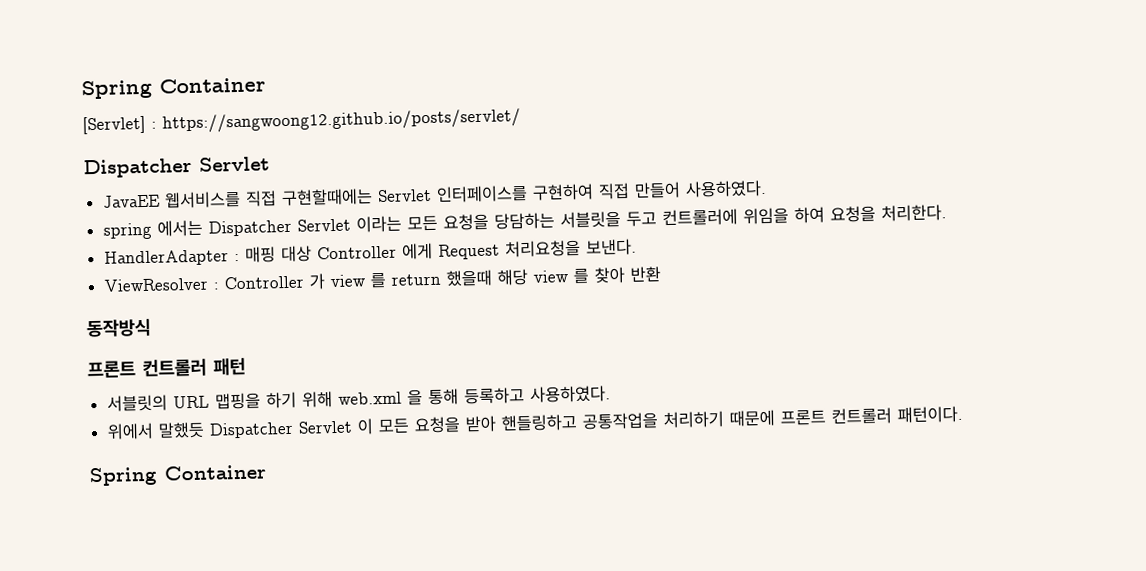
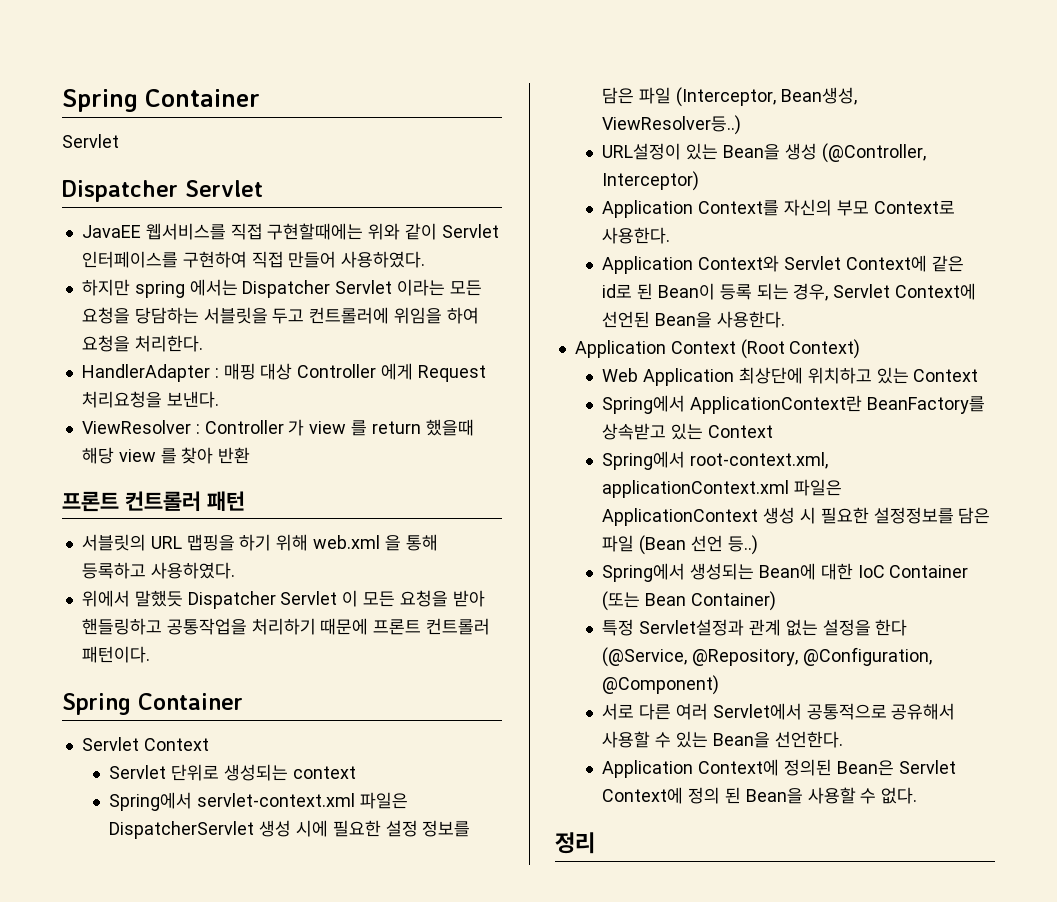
[81,77,266,100] [82,108,521,135] Spring Container // [Servlet] : https://sangwoong12.github.io/posts/servlet/ -> [62,89,260,112] [62,134,119,148] Spring Container // Servlet
(373, 197) none -> [368,223,438,240] 위와 같이
(767, 188) none -> [81,279,130,296] 하지만
[86,318,151,338] // 동작방식 -> (251, 455) none
(266, 472) none -> [81,737,209,751] [109,764,356,781] [109,792,408,811] [109,820,471,839] [602,87,857,107] [602,115,742,135] [602,143,926,163] [602,171,700,191] [602,199,955,218] [602,227,671,244] [602,255,964,274] [602,283,977,301] [602,311,785,328] [574,339,861,359] [602,367,979,386] [602,395,985,414] [602,423,773,440] [602,451,828,470] [602,479,842,498] [602,507,991,526] [602,535,758,555] [602,563,969,582] [602,591,776,611] [602,619,908,636] [602,647,932,667] [602,675,720,695] [602,703,956,720] [602,731,843,748] [602,759,956,778] [602,787,918,804] [555,832,595,854] // Servlet Context // Servlet 단위로 생성되는 context // Spring에서 servlet-context.xml 파일은 DispatcherServlet 생성 시에 필요한 설정 정보를 담은 파일 (Interceptor, Bean생성, ViewResolver등..) // URL설정이 있는 Bean을 생성 (@Controller, Interceptor) // Application Context를 자신의 부모 Context로 사용한다. // Application Context와 Servlet Context에 같은 id로 된 Bean이 등록 되는 경우, Servlet Context에 선언된 Bean을 사용한다. // Application Context (Root Context) // Web Application 최상단에 위치하고 있는 Context // Spring에서 ApplicationContext란 BeanFactory를 상속받고 있는 Context // Spring에서 root-context.xml, applicationContext.xml 파일은 ApplicationContext 생성 시 필요한 설정정보를 담은 파일 (Bean 선언 등..) // Spring에서 생성되는 Bean에 대한 IoC Container (또는 Bean Container) // 특정 Servlet설정과 관계 없는 설정을 한다 (@Service, @Repository, @Configuration, @Component) // 서로 다른 여러 Servlet에서 공통적으로 공유해서 사용할 수 있는 Bean을 선언한다. // Application Context에 정의된 Bean은 Servlet Context에 정의 된 Bean을 사용할 수 없다. // 정리

